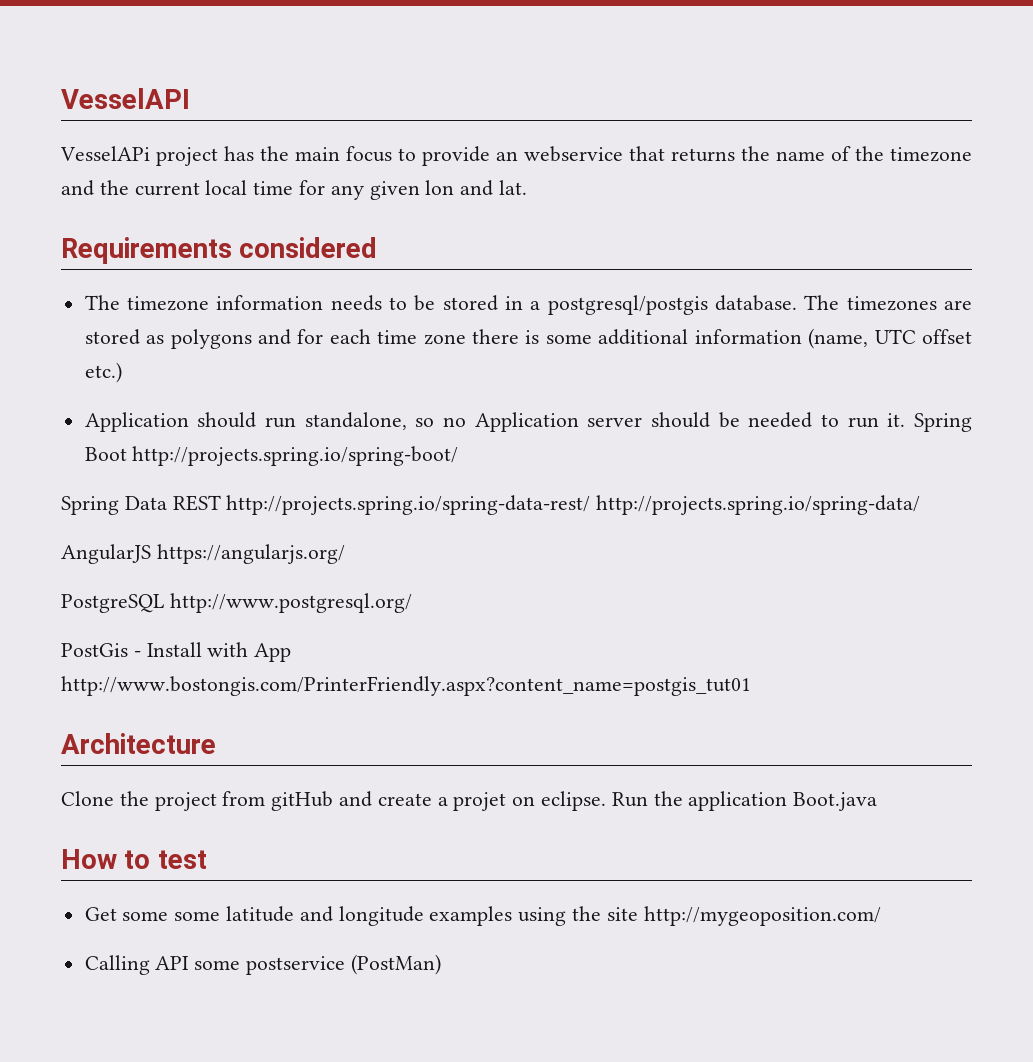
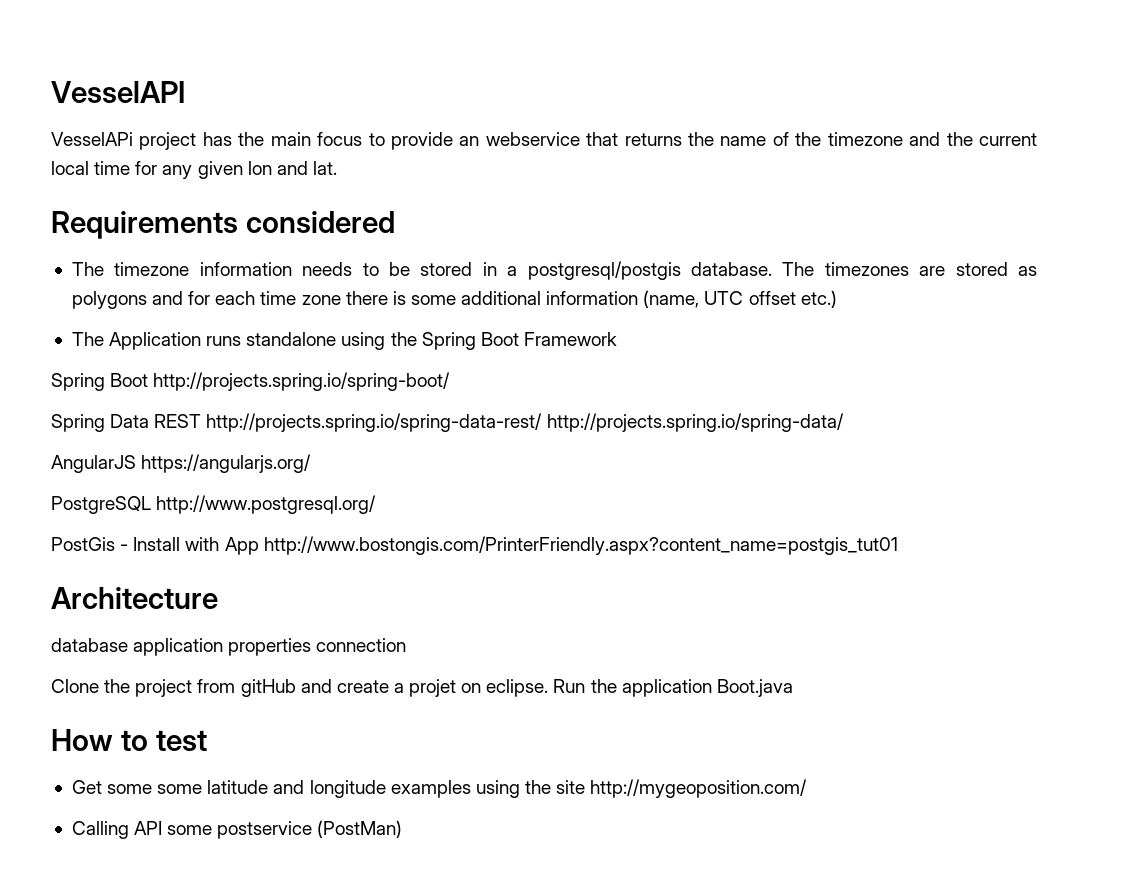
[84,412,906,432] Application should run standalone, so no Application server should be needed to run it. -> [71,332,617,350] The Application runs standalone using the Spring Boot Framework //
(216, 743) none -> [51,638,407,656] // database application properties connection

